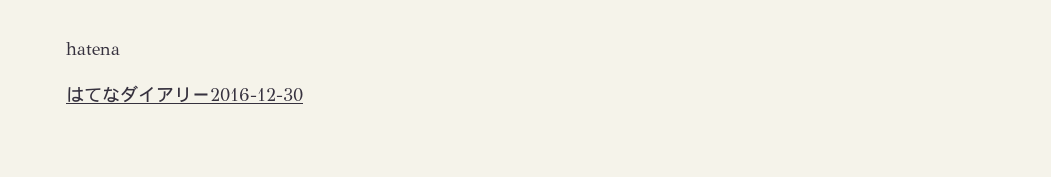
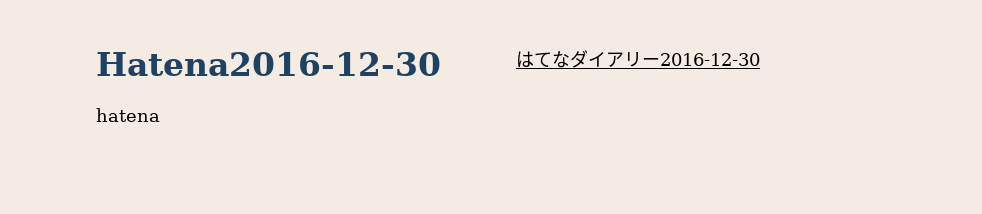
(66, 48) none -> [96,52,441,76] Hatena2016-12-30 //

